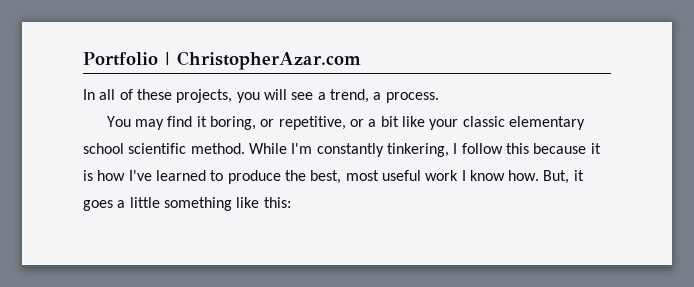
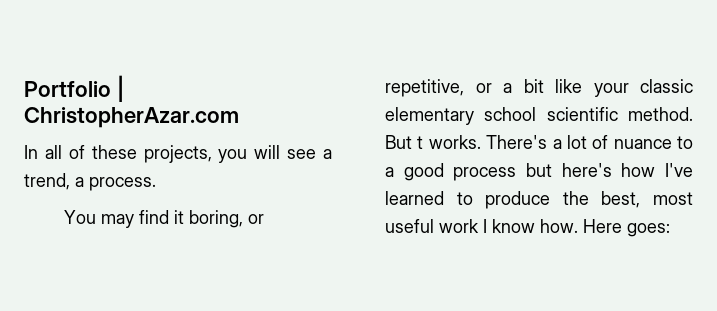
[248,143,601,157] [83,170,93,181] While I'm constantly tinkering, I follow this because it is -> [385,135,693,149] [385,163,612,181] But t works. There's a lot of nuance to a good process but here's
[543,170,584,184] [83,197,291,211] But, it goes a little something like this: -> [583,219,670,237] Here goes:

